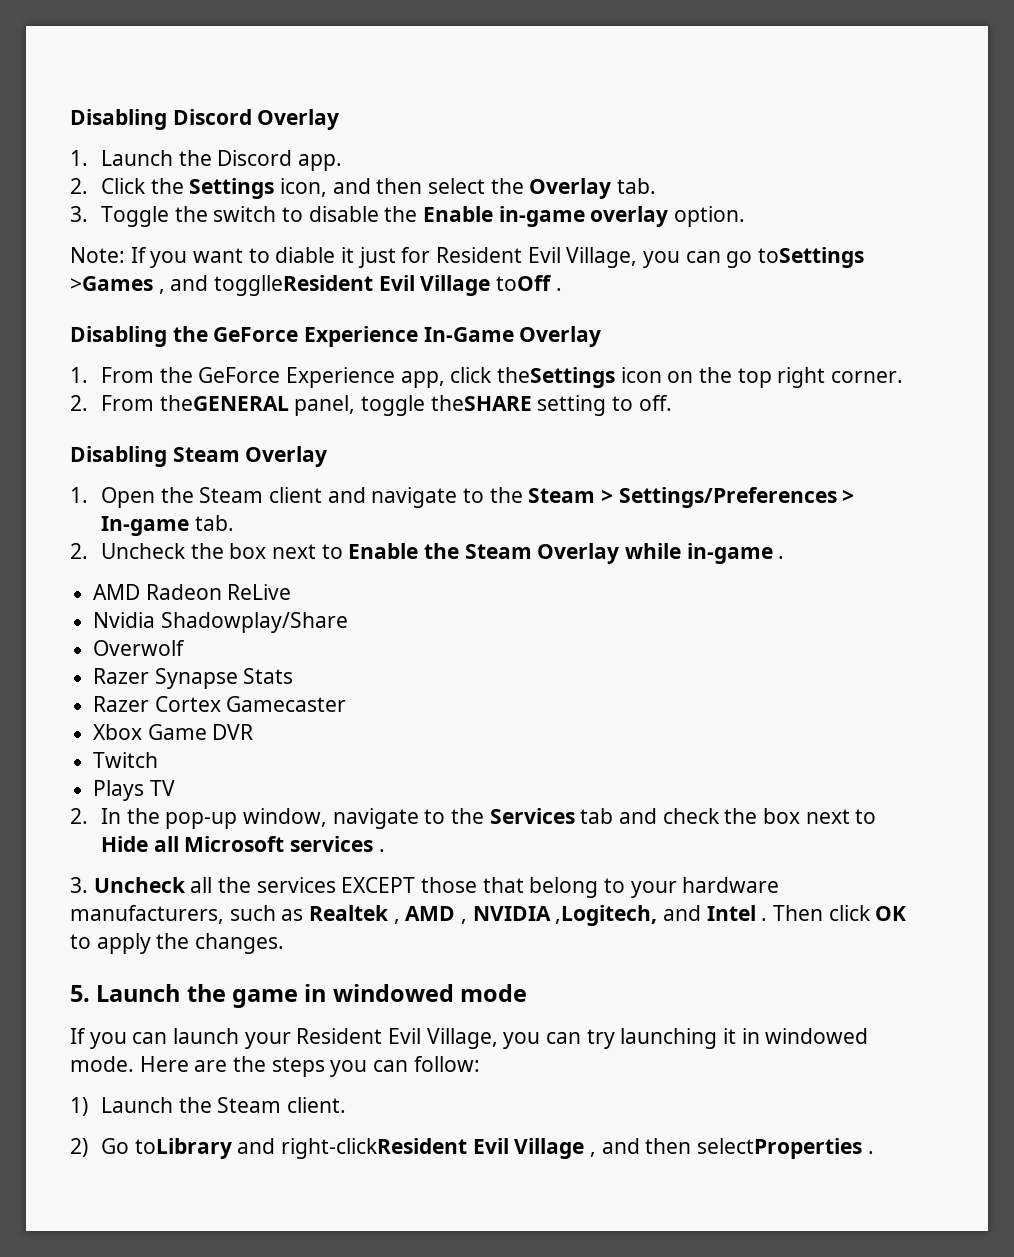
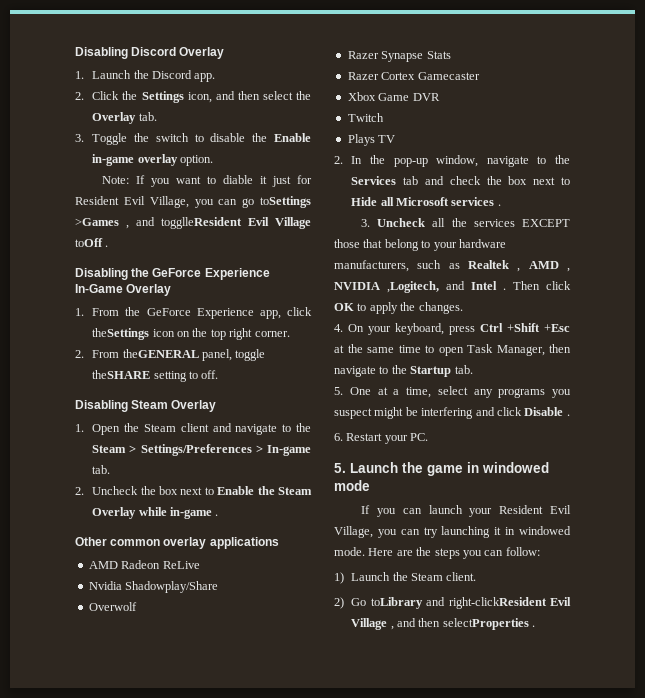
(785, 557) none -> [75,537,279,549] // Other common overlay applications
(285, 943) none -> [334,323,570,335] [334,344,571,356] [334,365,473,377] [334,386,571,398] [334,407,570,419] [334,433,429,444] // 4. On your keyboard, press Ctrl +Shift +Esc at the same time to open Task Manager, then navigate to the Startup tab. // 5. One at a time, select any programs you suspect might be interfering and click Disable . // 6. Restart your PC.

